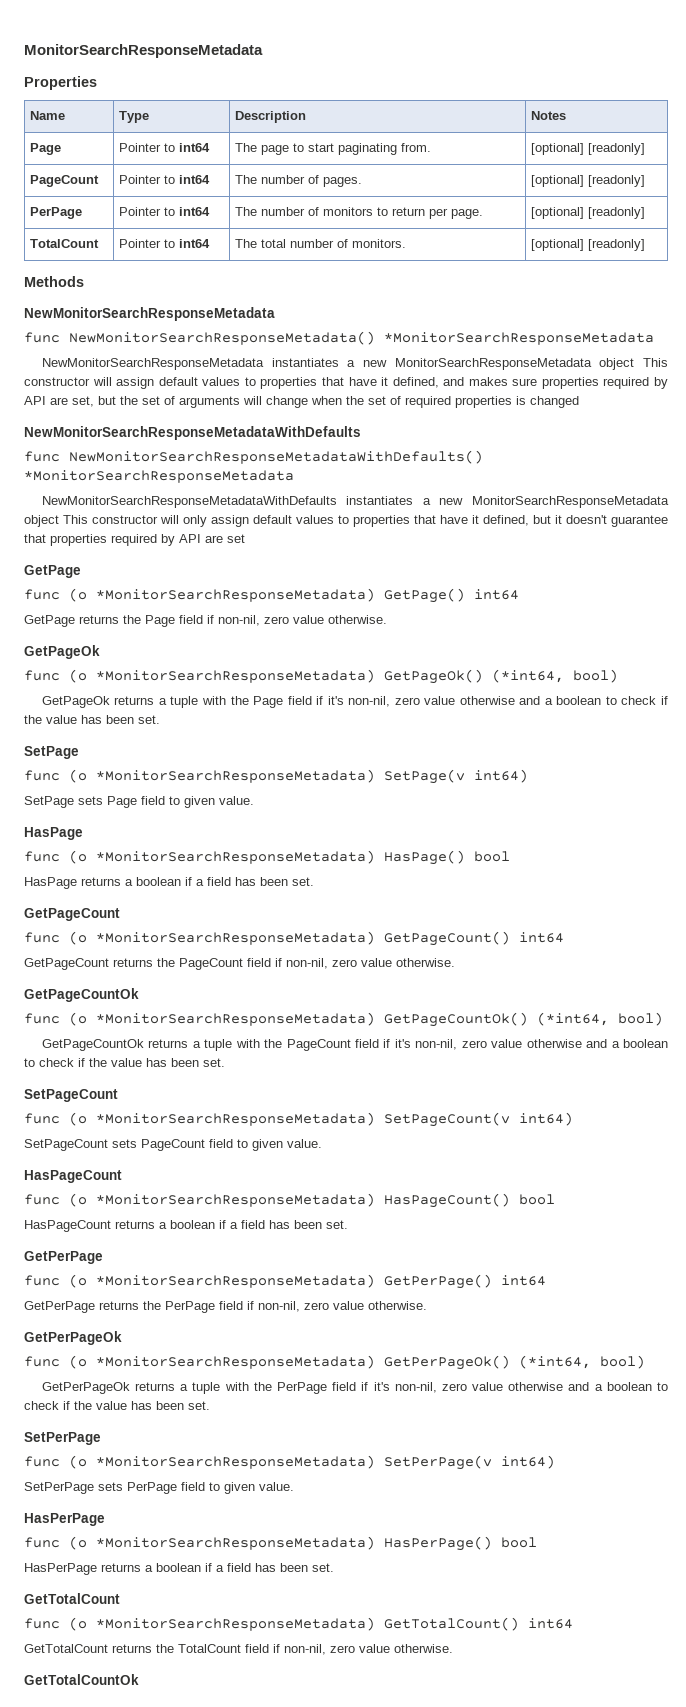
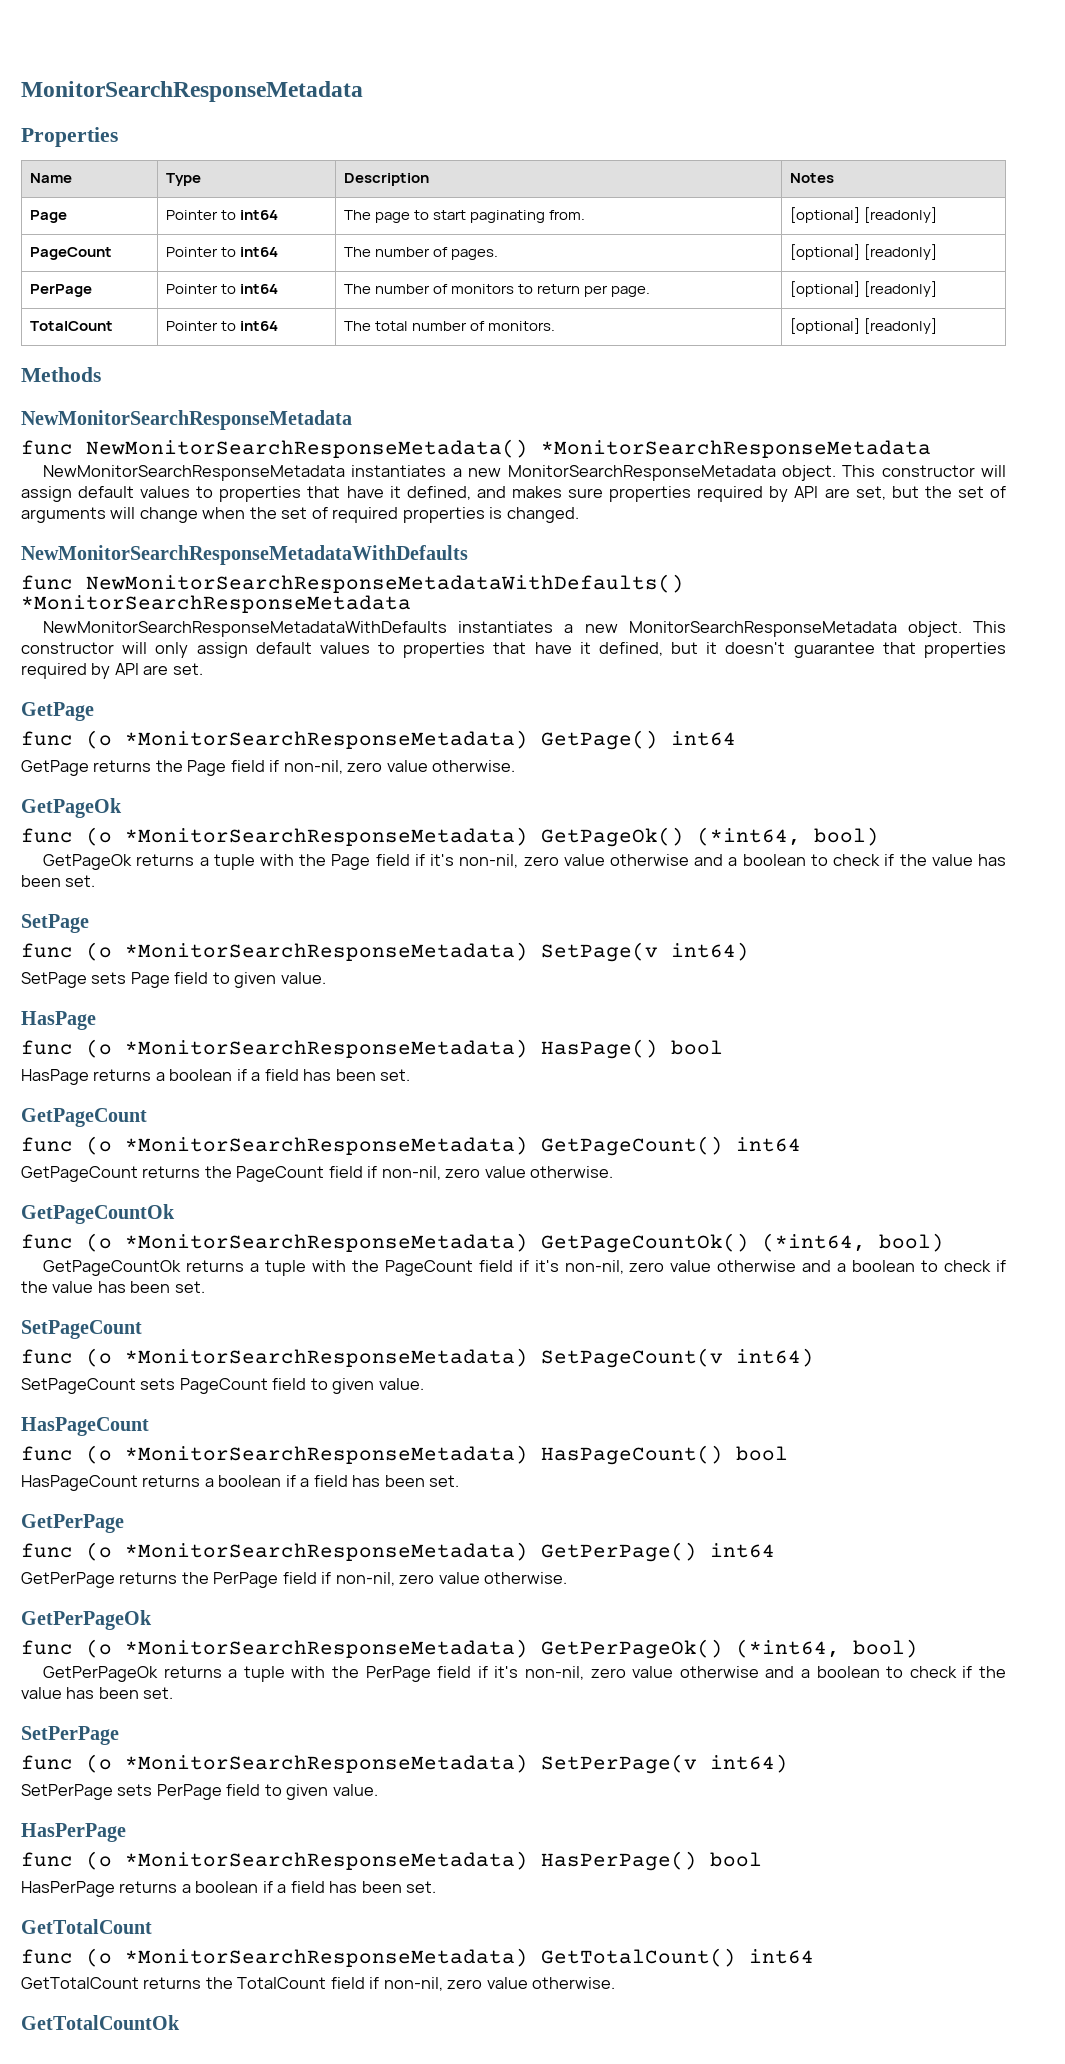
[599,358,635,370] object -> [781,465,836,481] object.
[530,396,579,408] changed -> [506,507,579,523] changed.
[24,515,59,527] object -> [907,621,962,637] object.
[227,534,245,543] set -> [172,663,203,675] set.

